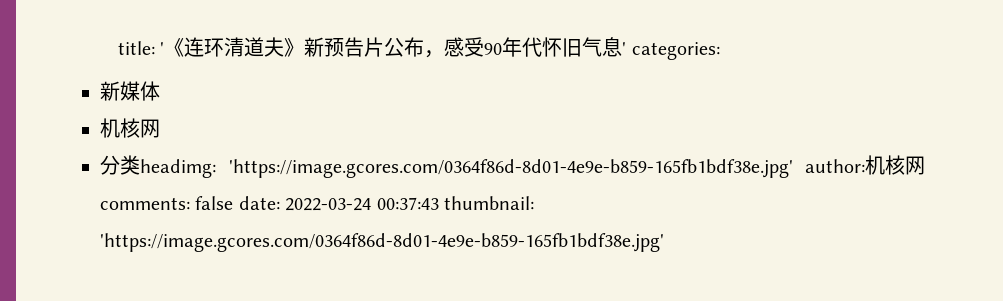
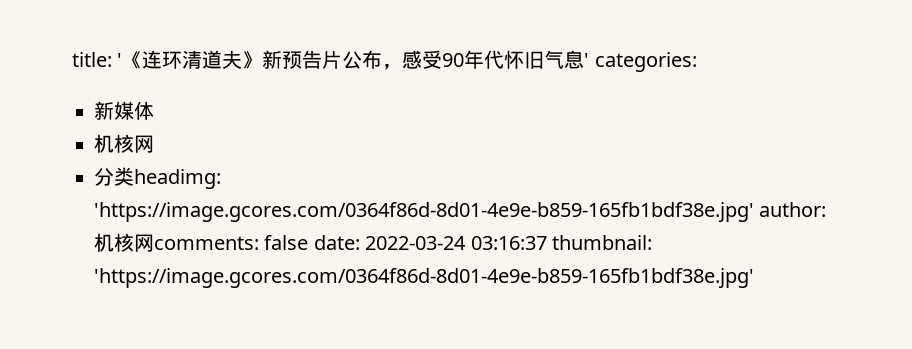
[376,197,439,210] 00:37:43 -> [470,236,547,250] 03:16:37

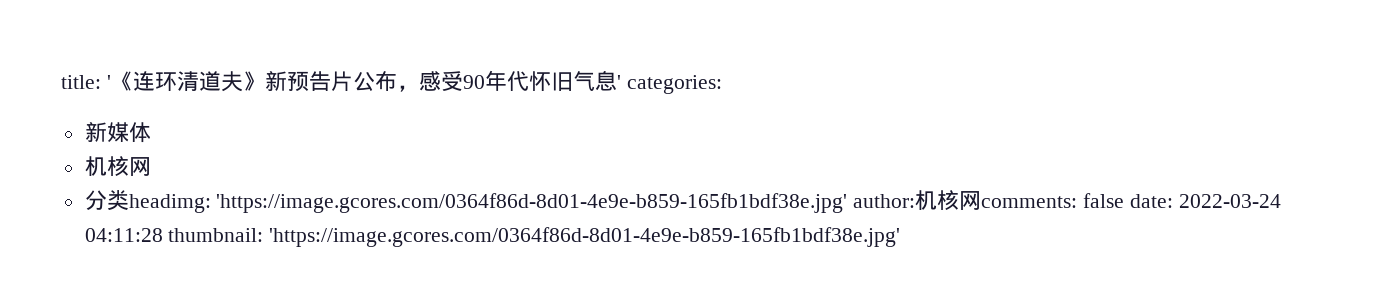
[470,236,547,250] 03:16:37 -> [84,228,163,242] 04:11:28

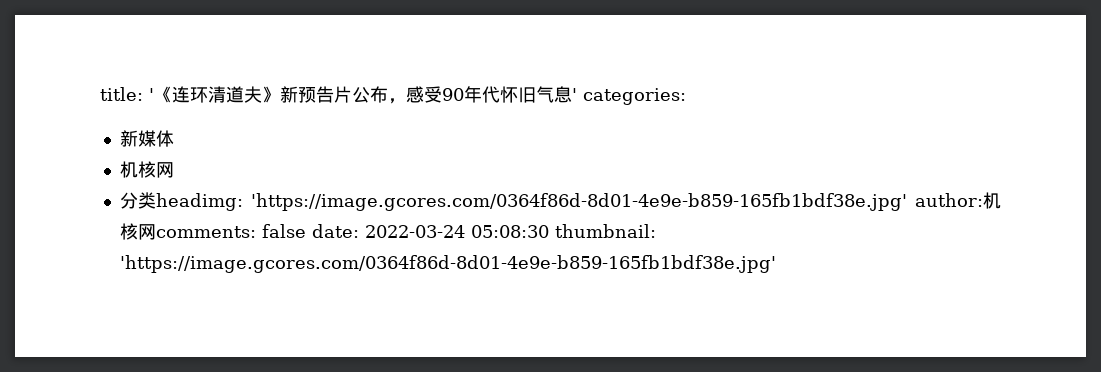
[84,228,163,242] 04:11:28 -> [470,225,549,238] 05:08:30

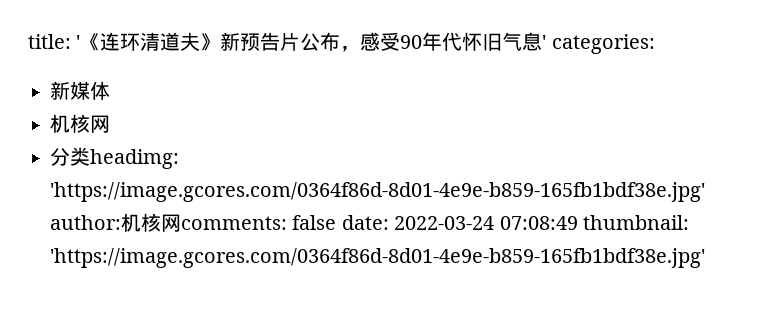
[470,225,549,238] 05:08:30 -> [499,216,578,230] 07:08:49

